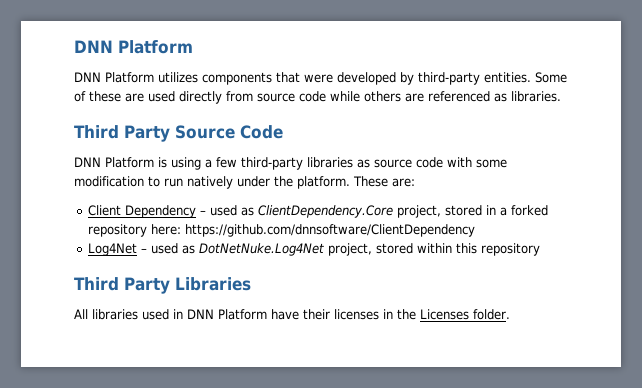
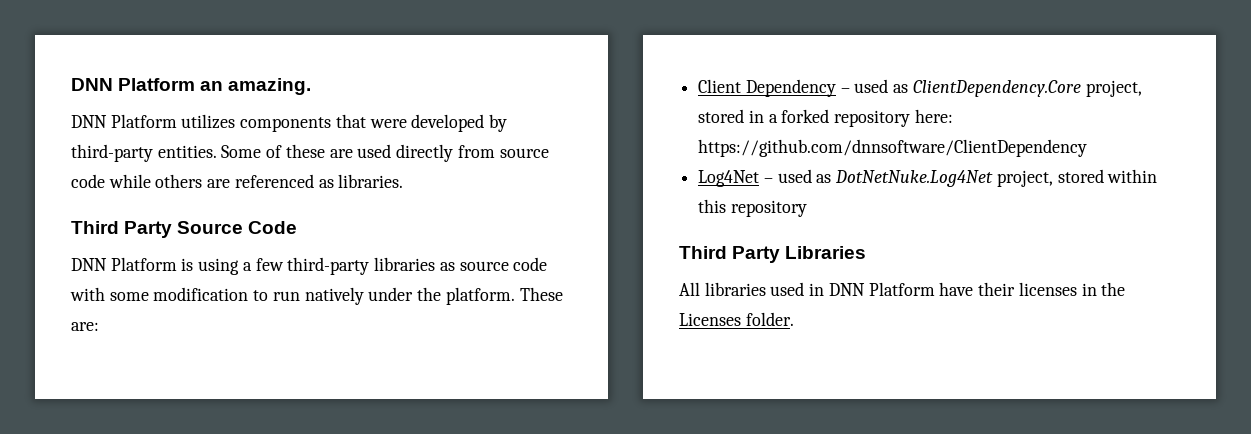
[74,40,193,54] DNN Platform -> [71,78,312,95] DNN Platform an amazing.

